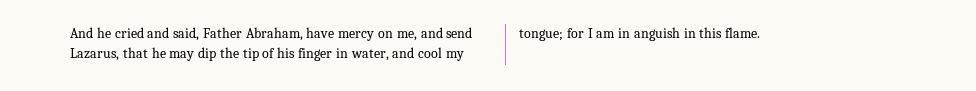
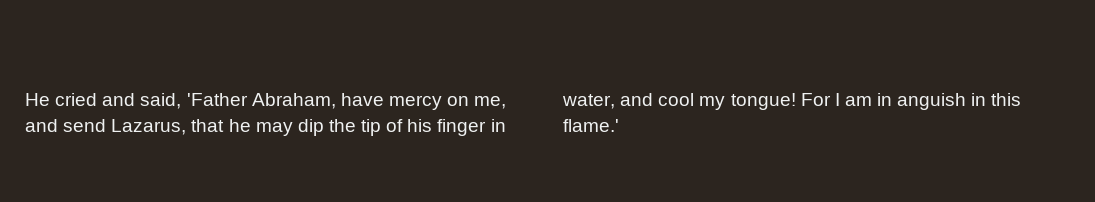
[70,27,111,38] And he -> [25,93,50,106] He
[202,27,242,38] Father -> [186,93,248,106] 'Father
[519,28,584,41] tongue; for -> [730,93,831,110] tongue! For
[725,27,761,38] flame. -> [563,119,619,132] flame.'

